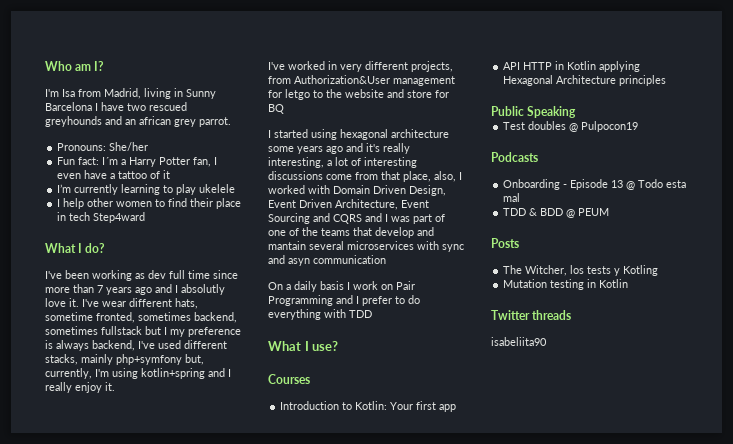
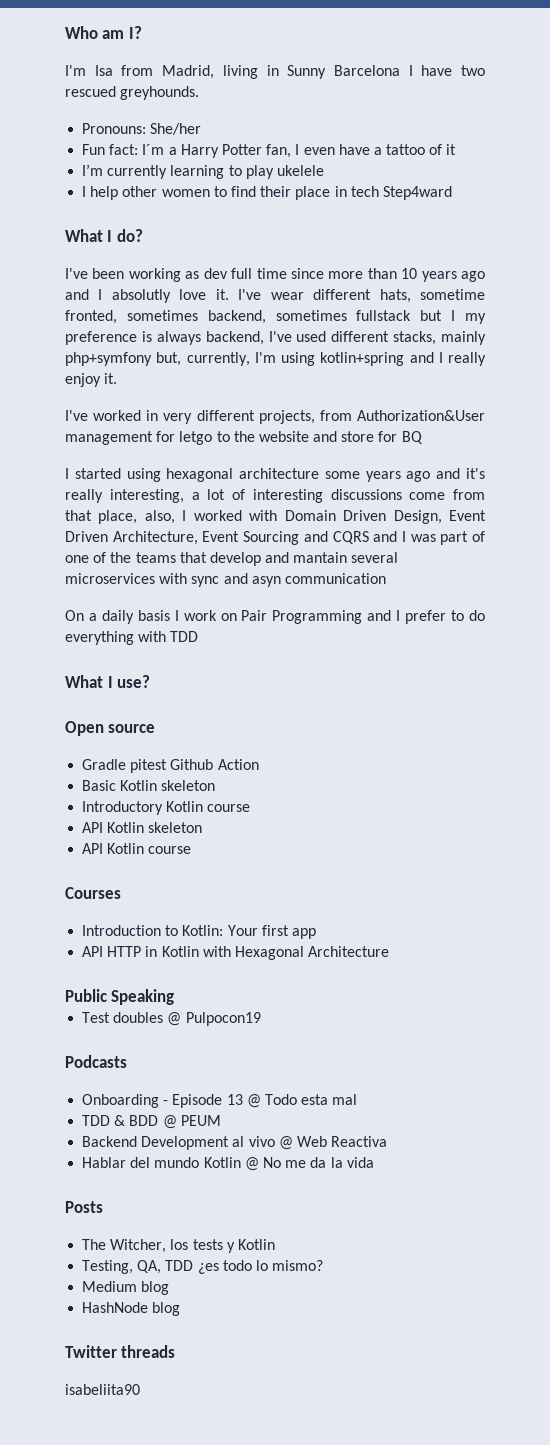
[45,116,231,127] greyhounds and an african grey parrot. -> [120,86,200,100] greyhounds.
[97,285,103,293] 7 -> [401,268,418,279] 10
(339, 346) none -> [65,721,156,736] [82,759,259,773] [82,780,216,791] [82,801,251,815] [82,822,203,833] [82,843,192,854] // Open source // Gradle pitest Github Action // Basic Kotlin skeleton // Introductory Kotlin course // API Kotlin skeleton // API Kotlin course
[599,61,641,72] applying -> [202,946,231,957] with
[619,75,667,86] principles -> (390, 951) none
(610, 212) none -> [82,1136,388,1150] [82,1157,374,1171] // Backend Development al vivo @ Web Reactiva // Hablar del mundo Kotlin @ No me da la vida
[623,265,659,276] [503,279,629,290] Kotling // Mutation testing in Kotlin -> [237,1239,275,1250] [82,1260,324,1274] [82,1281,170,1295] [82,1302,181,1316] Kotlin // Testing, QA, TDD ¿es todo lo mismo? // Medium blog // HashNode blog

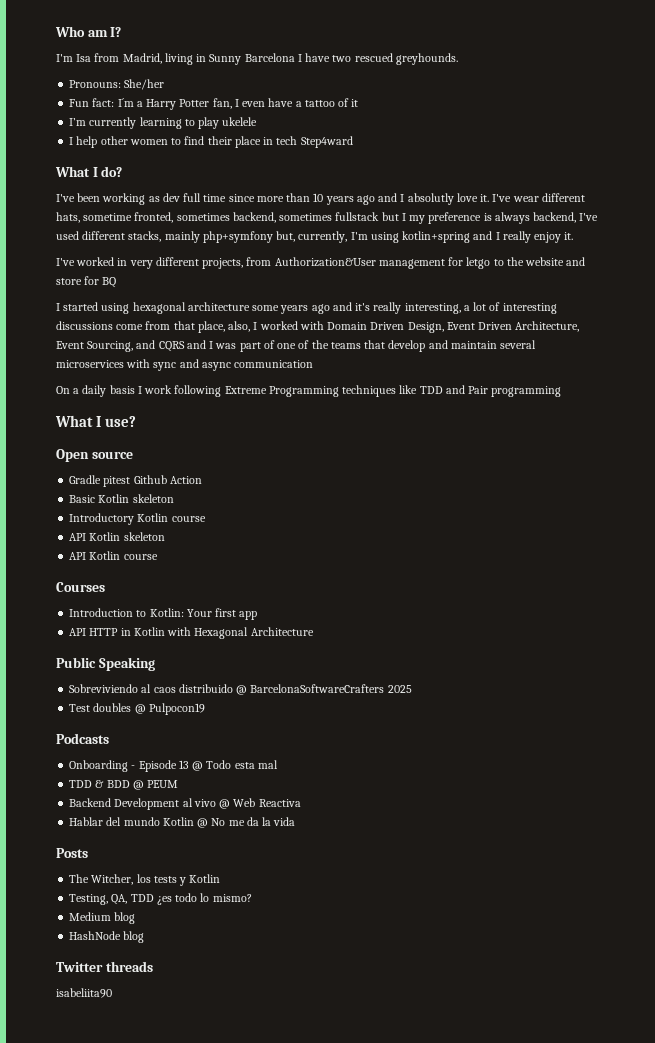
[243,531,300,545] Sourcing -> [87,341,134,352] Sourcing,
[293,552,348,563] mantain -> [450,341,497,349] maintain
[251,576,281,587] asyn -> [201,362,231,371] async
[220,610,485,624] [65,631,199,645] on Pair Programming and I prefer to do everything with TDD -> [174,385,562,397] following Extreme Programming techniques like TDD and Pair programming
(175, 997) none -> [69,684,412,695] // Sobreviviendo al caos distribuido @ BarcelonaSoftwareCrafters 2025

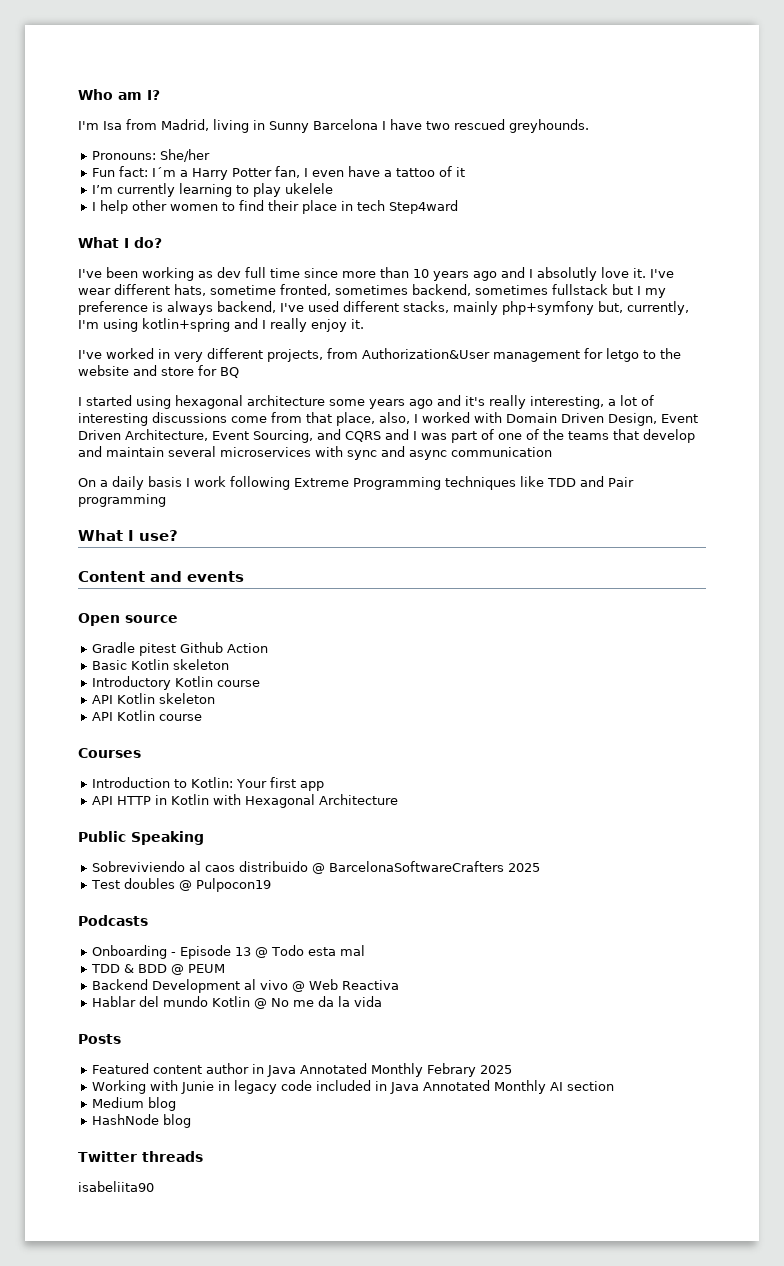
(137, 421) none -> [78,571,244,582] // Content and events
[69,874,221,886] [69,893,252,905] The Witcher, los tests y Kotlin // Testing, QA, TDD ¿es todo lo mismo? -> [92,1063,513,1077] [92,1080,615,1094] Featured content author in Java Annotated Monthly Febrary 2025 // Working with Junie in legacy code included in Java Annotated Monthly AI section

